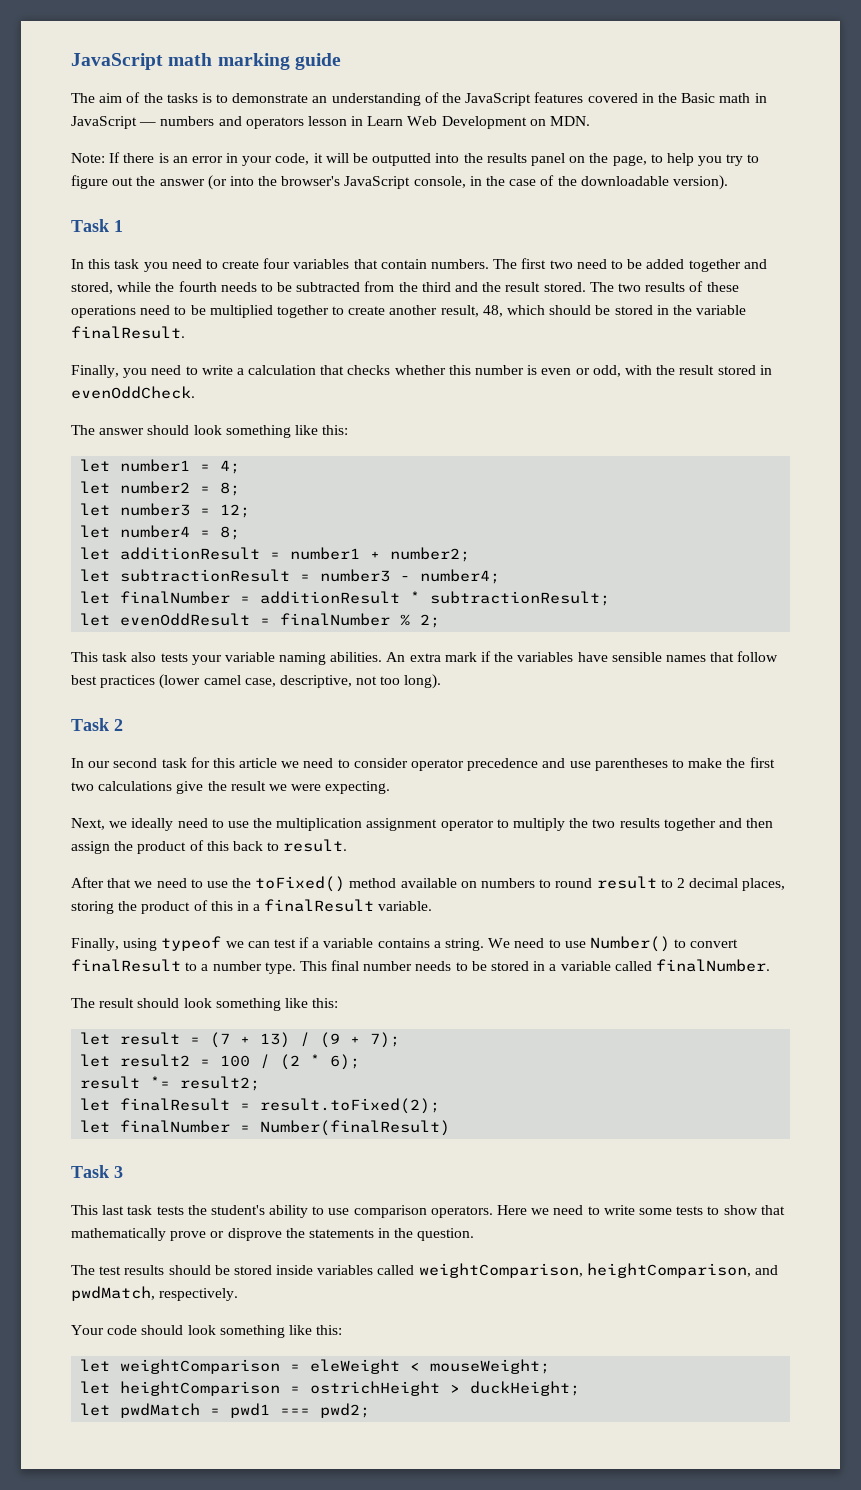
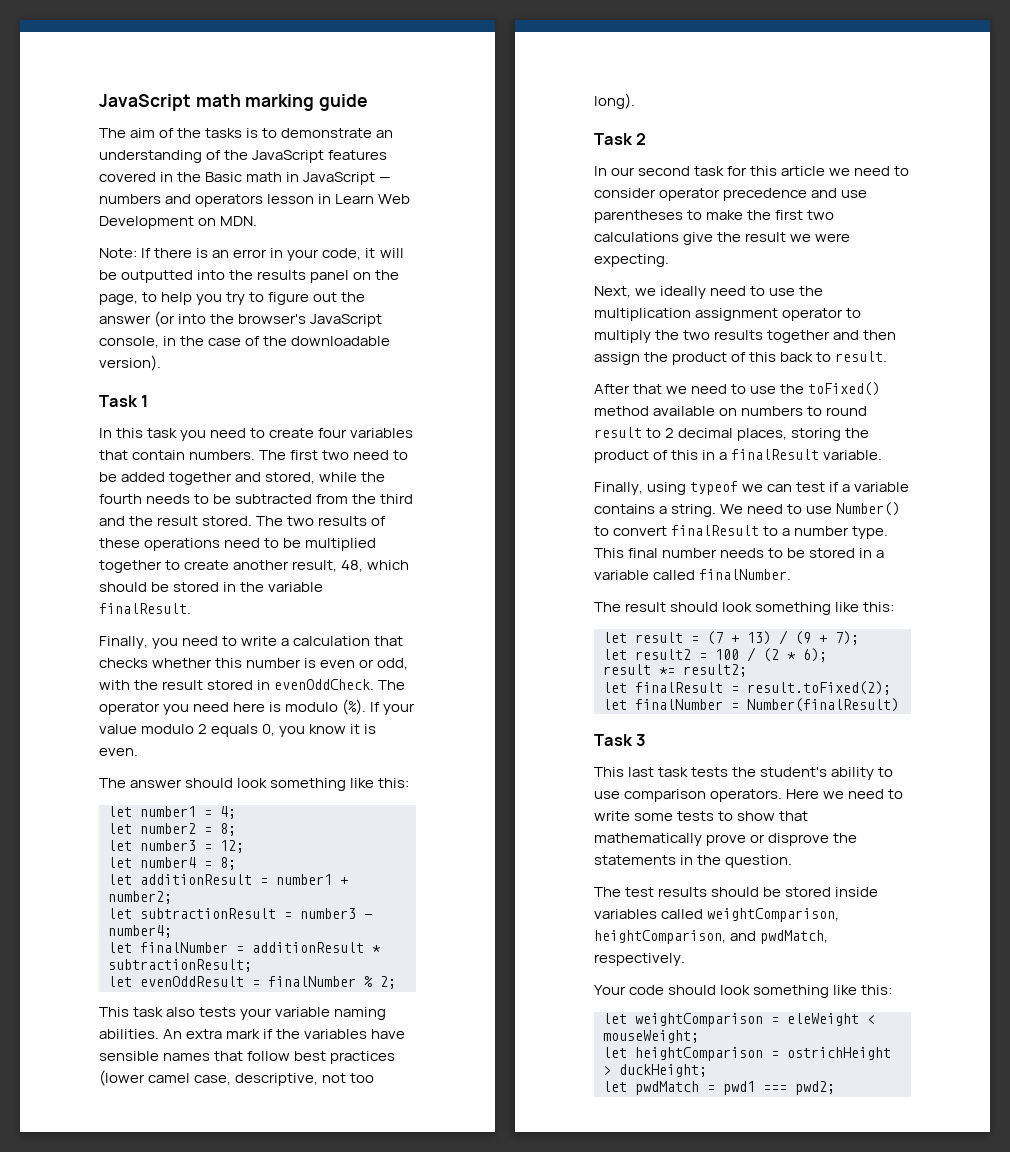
(195, 392) none -> [378,680,406,690] [99,699,416,715] [99,724,377,737] [99,748,138,756] The operator you need here is modulo (%). If your value modulo 2 equals 0, you know it is even.

